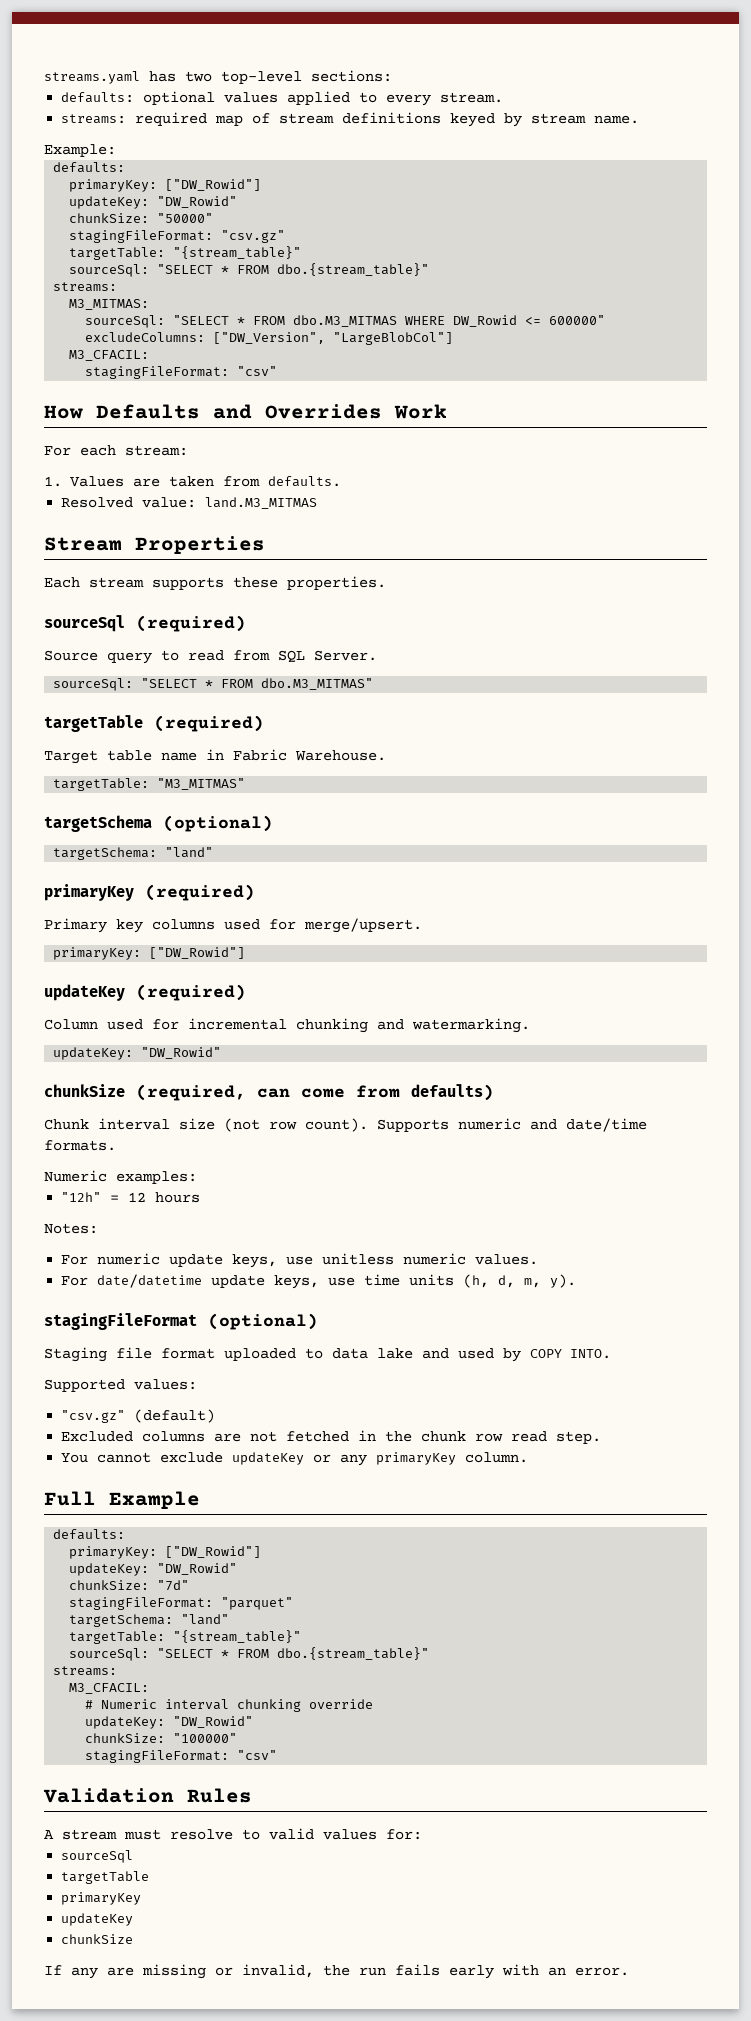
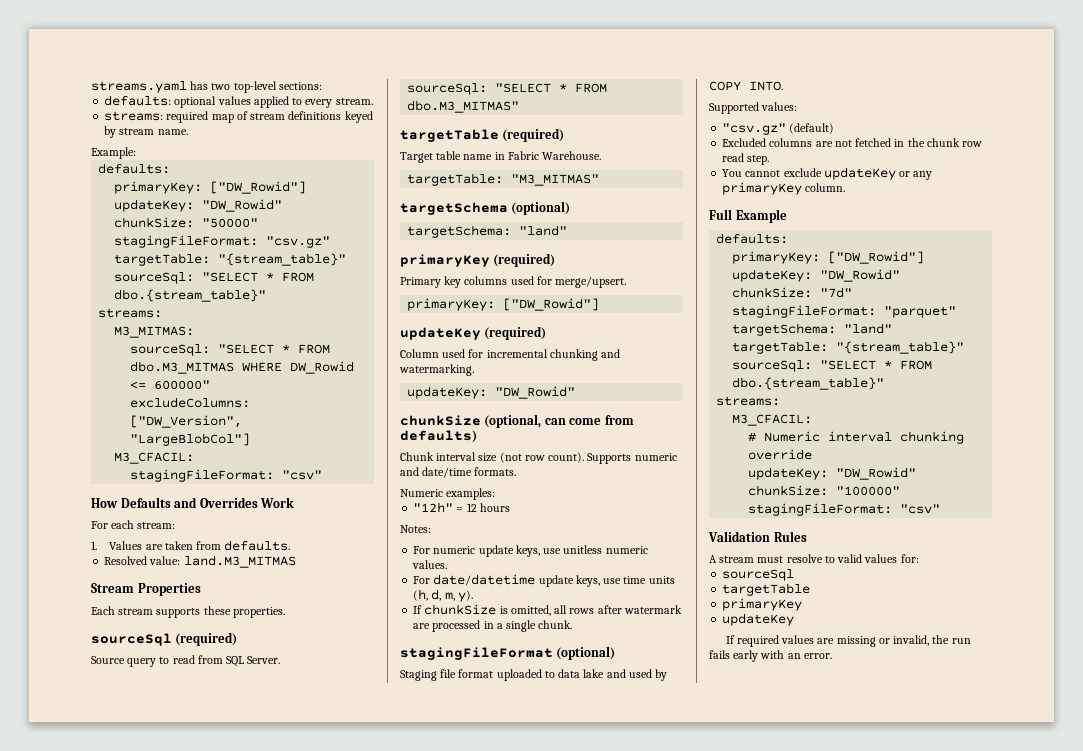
[136,1084,246,1101] (required, -> [484,414,542,428] (optional,
(577, 1281) none -> [413,604,682,616] [413,620,573,632] // If chunkSize is omitted, all rows after watermark are processed in a single chunk.
[61,1934,134,1944] [44,1965,98,1979] // chunkSize // If any -> [725,635,815,647] // If required values

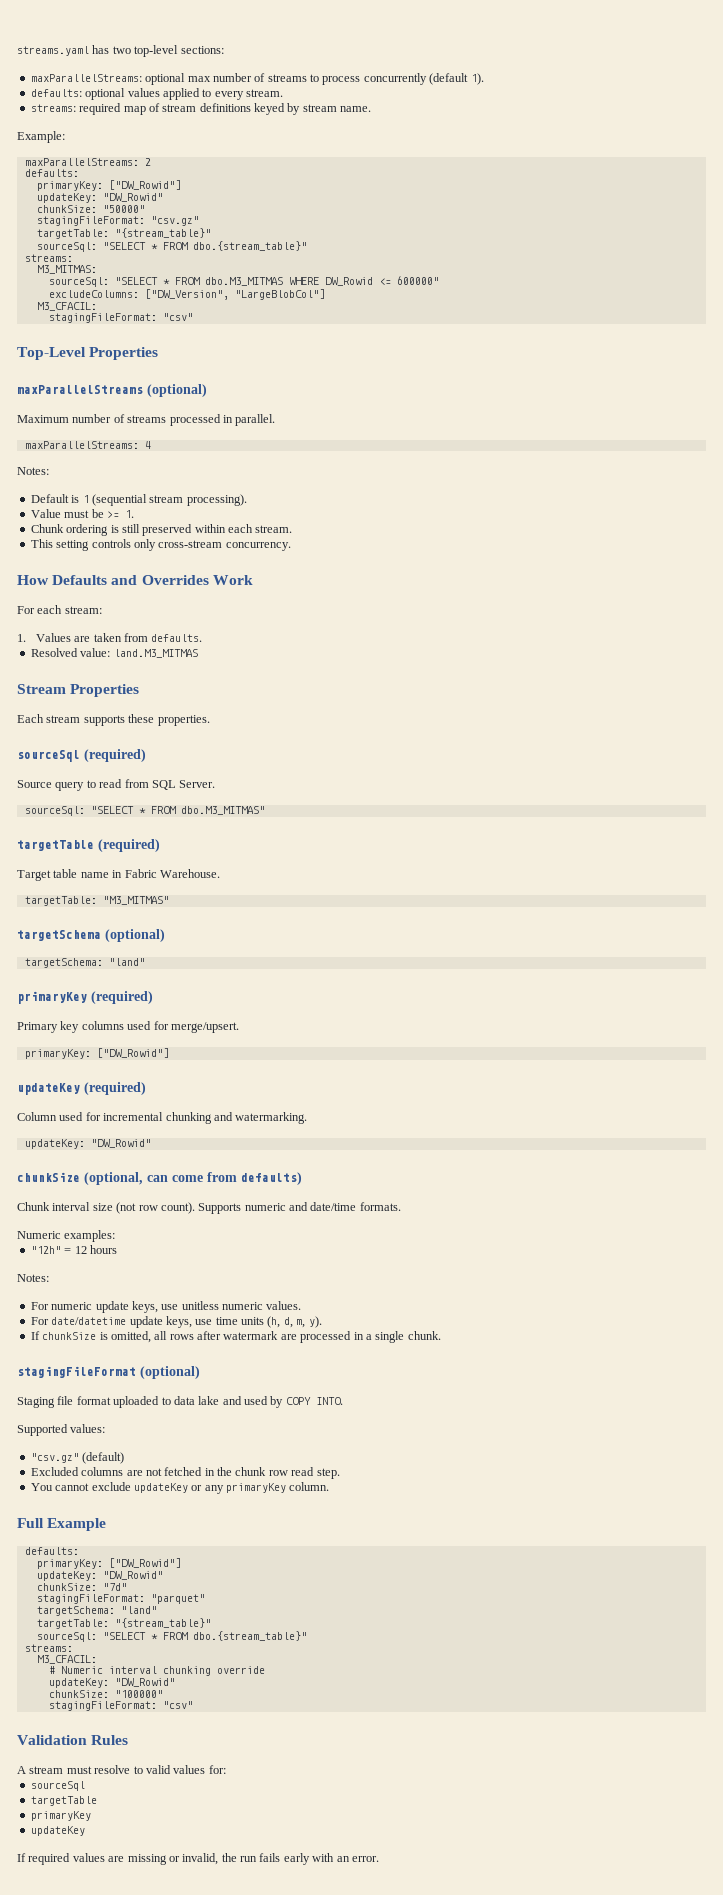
(322, 86) none -> [30,73,484,85] // maxParallelStreams: optional max number of streams to process concurrently (default 1).
(136, 153) none -> [24,158,151,166] // maxParallelStreams: 2
(323, 475) none -> [17,347,159,360] [17,384,207,397] [17,414,276,426] [24,441,151,449] [17,467,49,475] [30,494,247,506] [30,509,134,518] [30,524,293,536] [30,539,291,551] // Top-Level Properties // maxParallelStreams (optional) // Maximum number of streams processed in parallel. // maxParallelStreams: 4 // Notes: // Default is 1 (sequential stream processing). // Value must be >= 1. // Chunk ordering is still preserved within each stream. // This setting controls only cross-stream concurrency.

